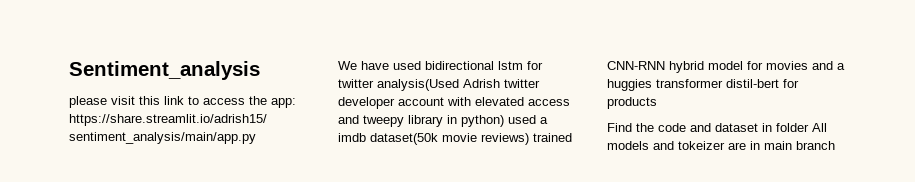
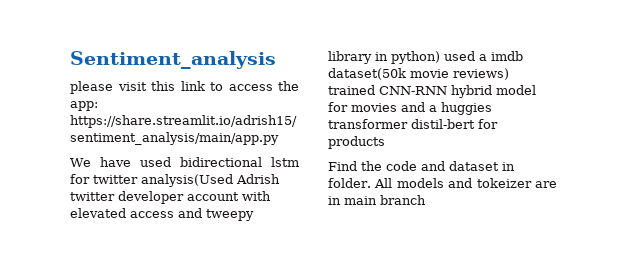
[776,123,809,132] folder -> [328,178,371,188] folder.

